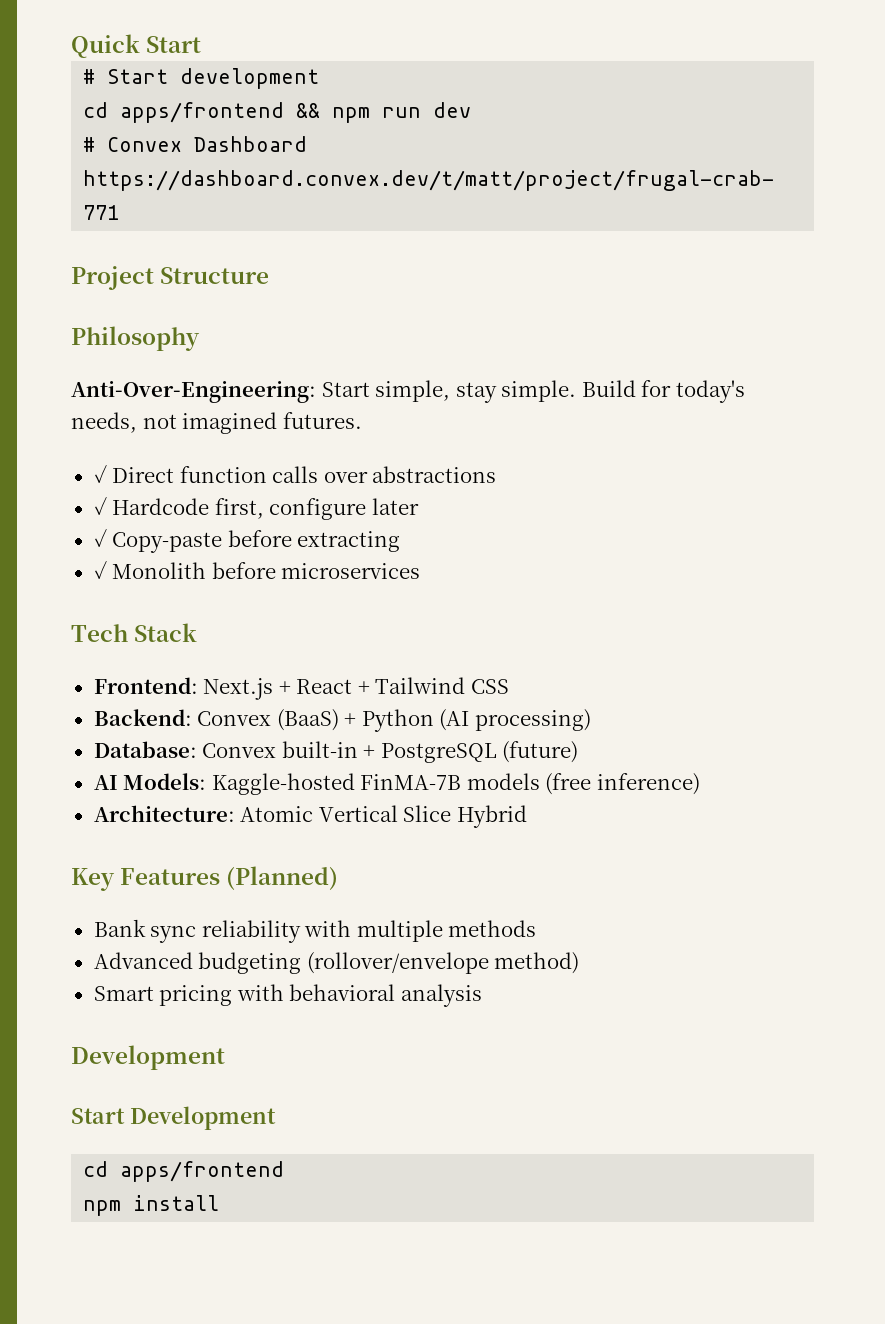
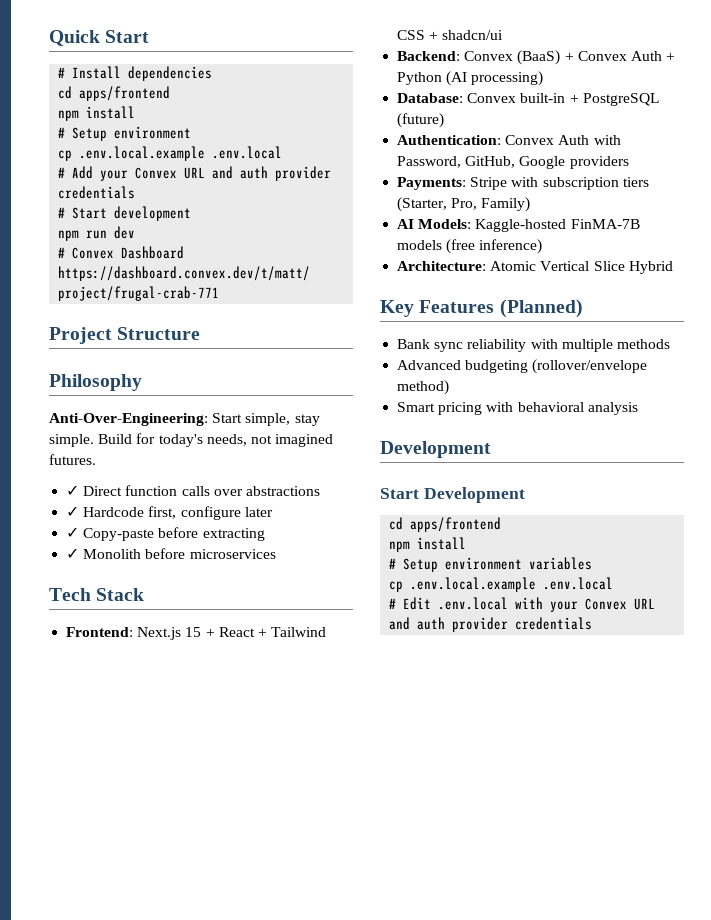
(202, 44) none -> [58,66,213,81] [58,86,171,101] [58,106,136,121] [58,126,192,141] [58,146,283,161] [58,166,332,181] [58,186,136,199] // # Install dependencies // cd apps/frontend // npm install // # Setup environment // cp .env.local.example .env.local // # Add your Convex URL and auth provider credentials
[83,102,321,123] cd apps/frontend && -> (192, 213) none
(274, 689) none -> [185,627,202,637] 15
(509, 686) none -> [429,30,504,40] + shadcn/ui
(357, 719) none -> [577,51,676,61] Convex Auth +
(579, 752) none -> [397,135,621,145] [397,156,629,169] [397,177,649,190] [397,197,531,212] // Authentication: Convex Auth with Password, GitHub, Google providers // Payments: Stripe with subscription tiers (Starter, Pro, Family)
(220, 1203) none -> [389,557,593,572] [389,577,614,592] [389,597,656,612] [389,617,593,632] // # Setup environment variables // cp .env.local.example .env.local // # Edit .env.local with your Convex URL and auth provider credentials

